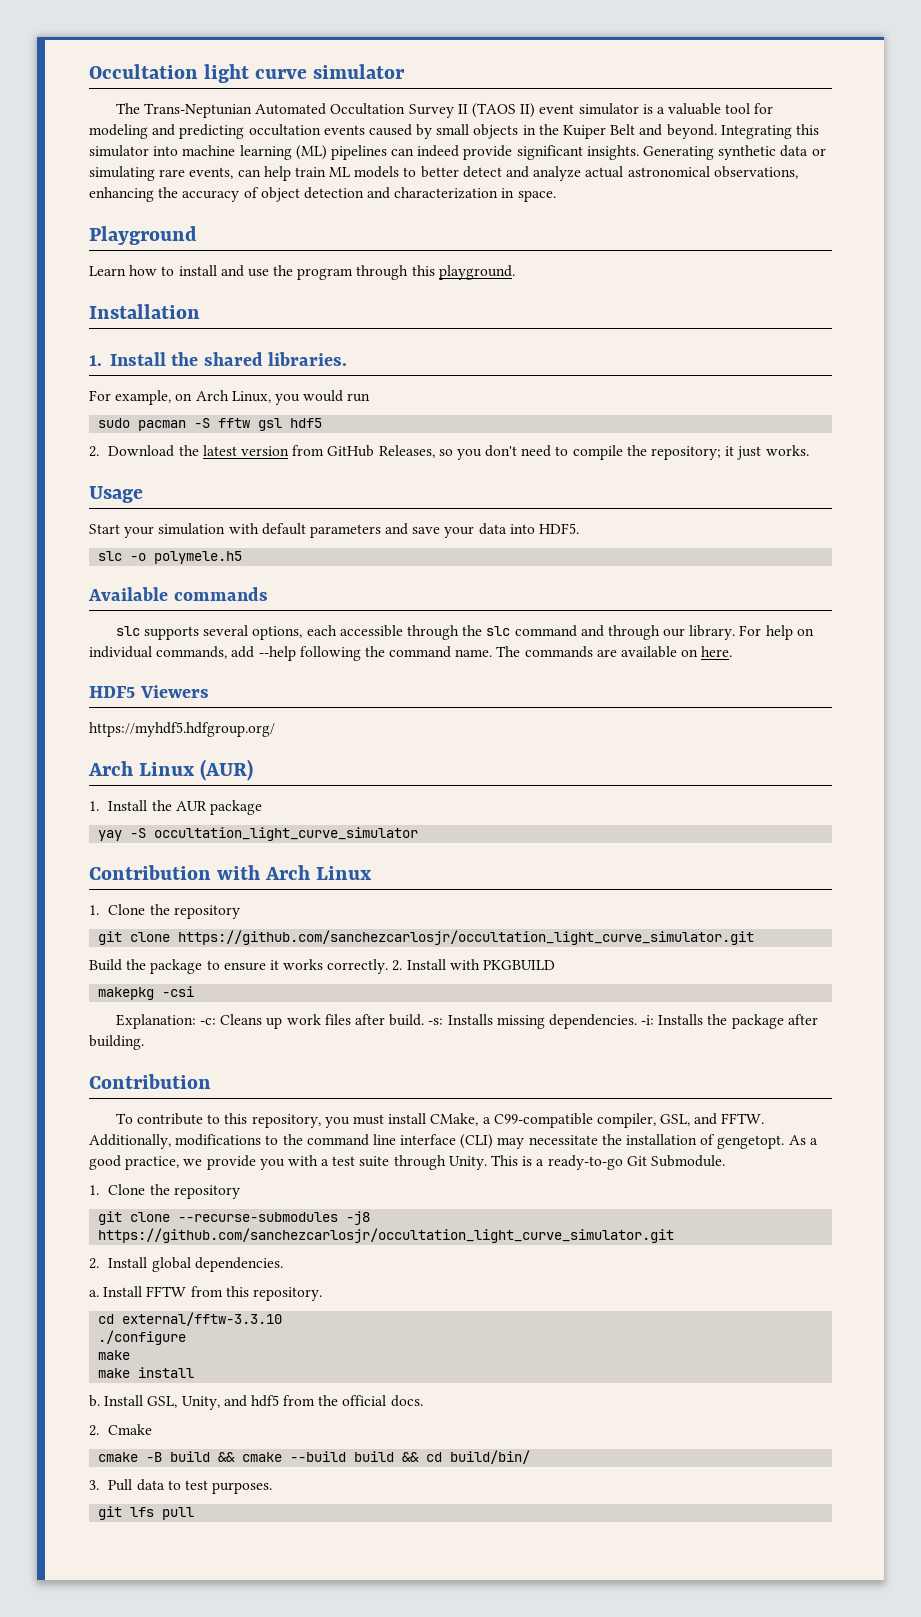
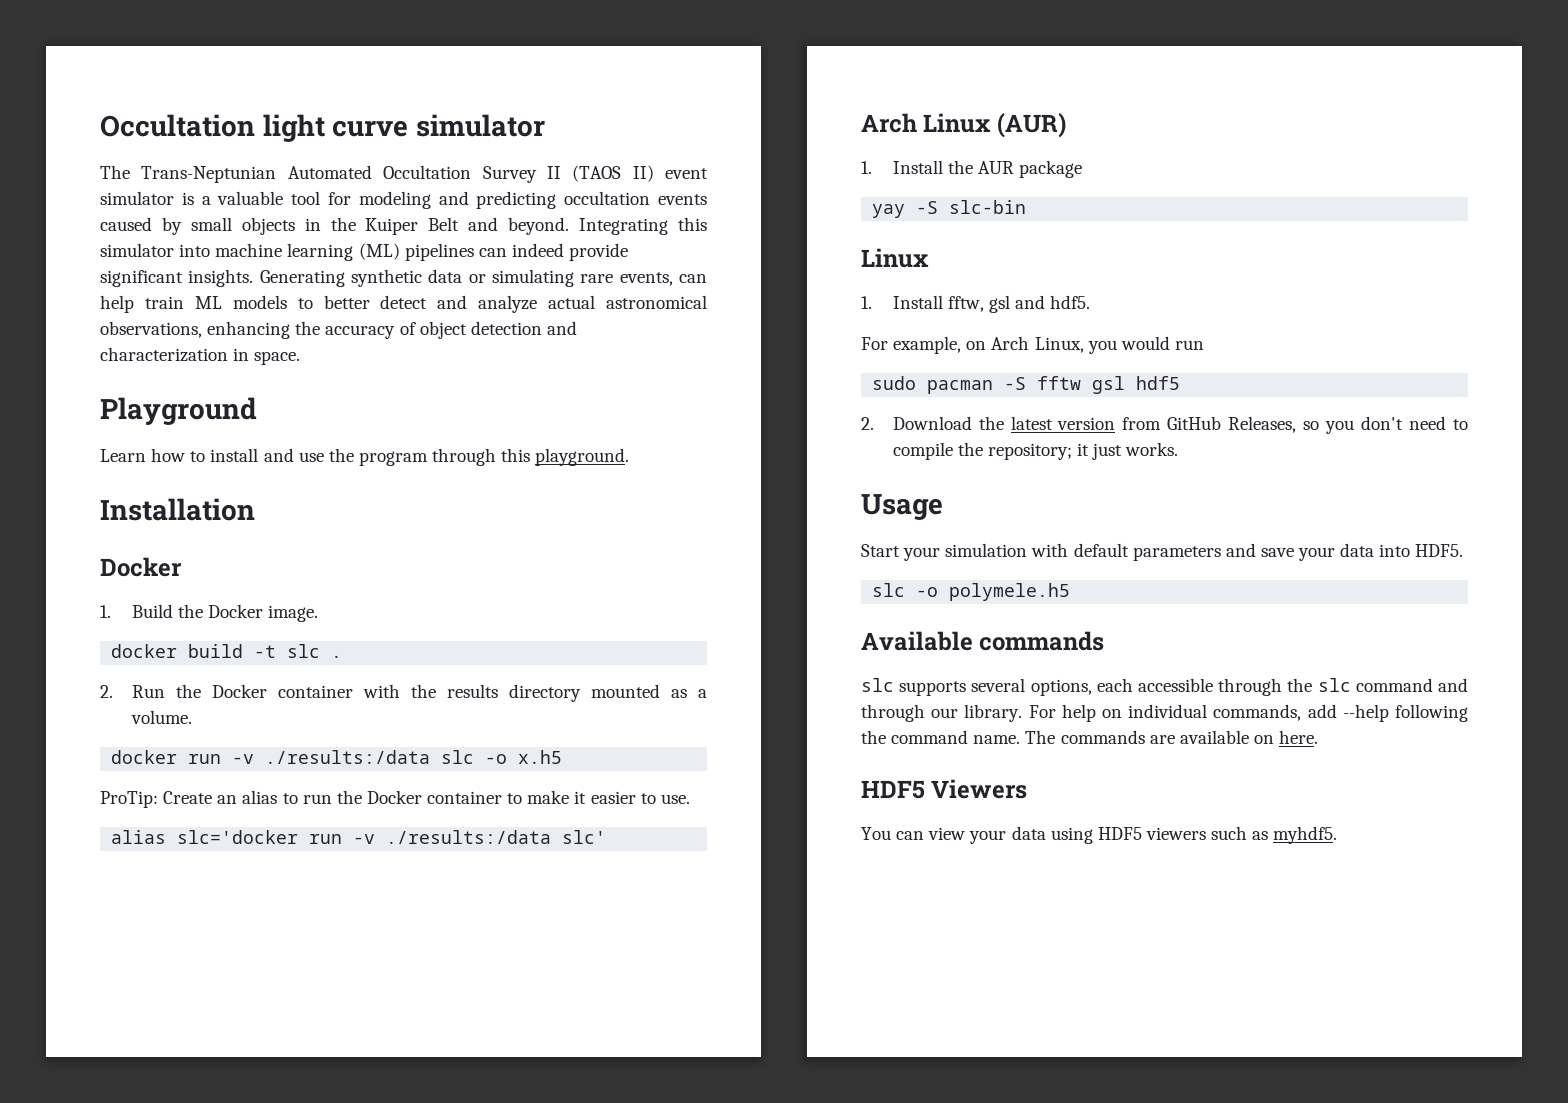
[89,352,348,366] 1. Install the shared libraries. -> [100,557,182,577] [100,604,319,622] [111,644,343,658] [100,684,707,702] [130,710,192,724] [111,750,563,764] [100,790,690,808] [111,830,607,844] [861,113,1066,138] [861,160,1083,178] [872,200,1027,218] [861,248,929,268] [861,295,1091,313] Docker // 1. Build the Docker image. // docker build -t slc . // 2. Run the Docker container with the results directory mounted as a volume. // docker run -v ./results:/data slc -o x.h5 // ProTip: Create an alias to run the Docker container to make it easier to use. // alias slc='docker run -v ./results:/data slc' // Arch Linux (AUR) // 1. Install the AUR package // yay -S slc-bin // Linux // 1. Install fftw, gsl and hdf5.
[89,722,275,737] [88,759,254,781] [89,800,262,815] [98,827,419,841] [89,865,373,880] [89,904,240,919] [98,930,755,945] [89,959,556,974] [98,986,195,1000] [115,1014,818,1029] [89,1035,144,1050] [89,1074,211,1089] [115,1113,765,1128] [89,1134,818,1149] [89,1155,725,1170] [89,1184,240,1199] [98,1211,371,1225] [98,1228,675,1243] [89,1257,283,1272] [89,1286,322,1301] [98,1312,283,1326] [98,1330,187,1345] [98,1350,131,1360] [98,1367,195,1378] [89,1395,423,1410] [89,1424,153,1436] [98,1450,531,1464] [89,1479,273,1494] [98,1506,195,1520] https://myhdf5.hdfgroup.org/ // Arch Linux (AUR) // 1. Install the AUR package // yay -S occultation_light_curve_simulator // Contribution with Arch Linux // 1. Clone the repository // git clone https://github.com/sanchezcarlosjr/occultation_light_curve_simulator.git // Build the package to ensure it works correctly. 2. Install with PKGBUILD // makepkg -csi // Explanation: -c: Cleans up work files after build. -s: Installs missing dependencies. -i: Installs the package after building. // Contribution // To contribute to this repository, you must install CMake, a C99-compatible compiler, GSL, and FFTW. Additionally, modifications to the command line interface (CLI) may necessitate the installation of gengetopt. As a good practice, we provide you with a test suite through Unity. This is a ready-to-go Git Submodule. // 1. Clone the repository // git clone --recurse-submodules -j8 https://github.com/sanchezcarlosjr/occultation_light_curve_simulator.git // 2. Install global dependencies. // a. Install FFTW from this repository. // cd external/fftw-3.3.10 // ./configure // make // make install // b. Install GSL, Unity, and hdf5 from the official docs. // 2. Cmake // cmake -B build && cmake --build build && cd build/bin/ // 3. Pull data to test purposes. // git lfs pull -> [861,826,1338,844] You can view your data using HDF5 viewers such as myhdf5.

